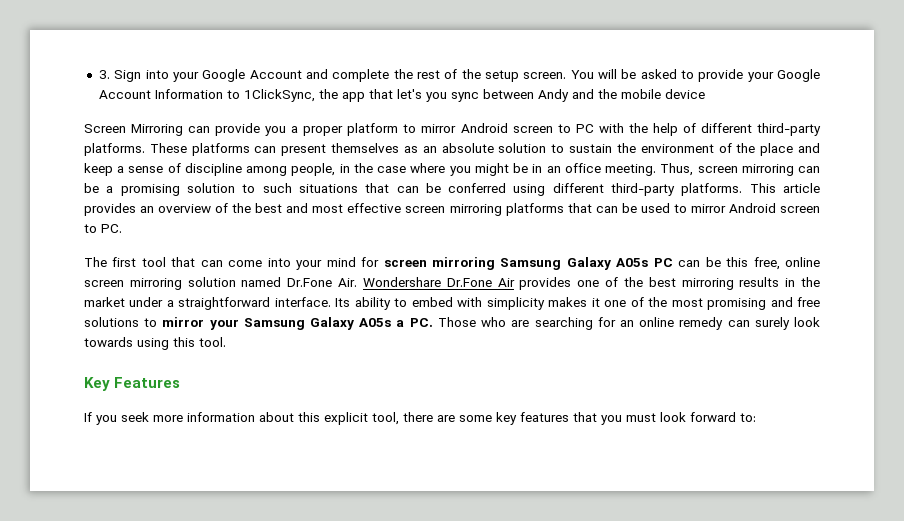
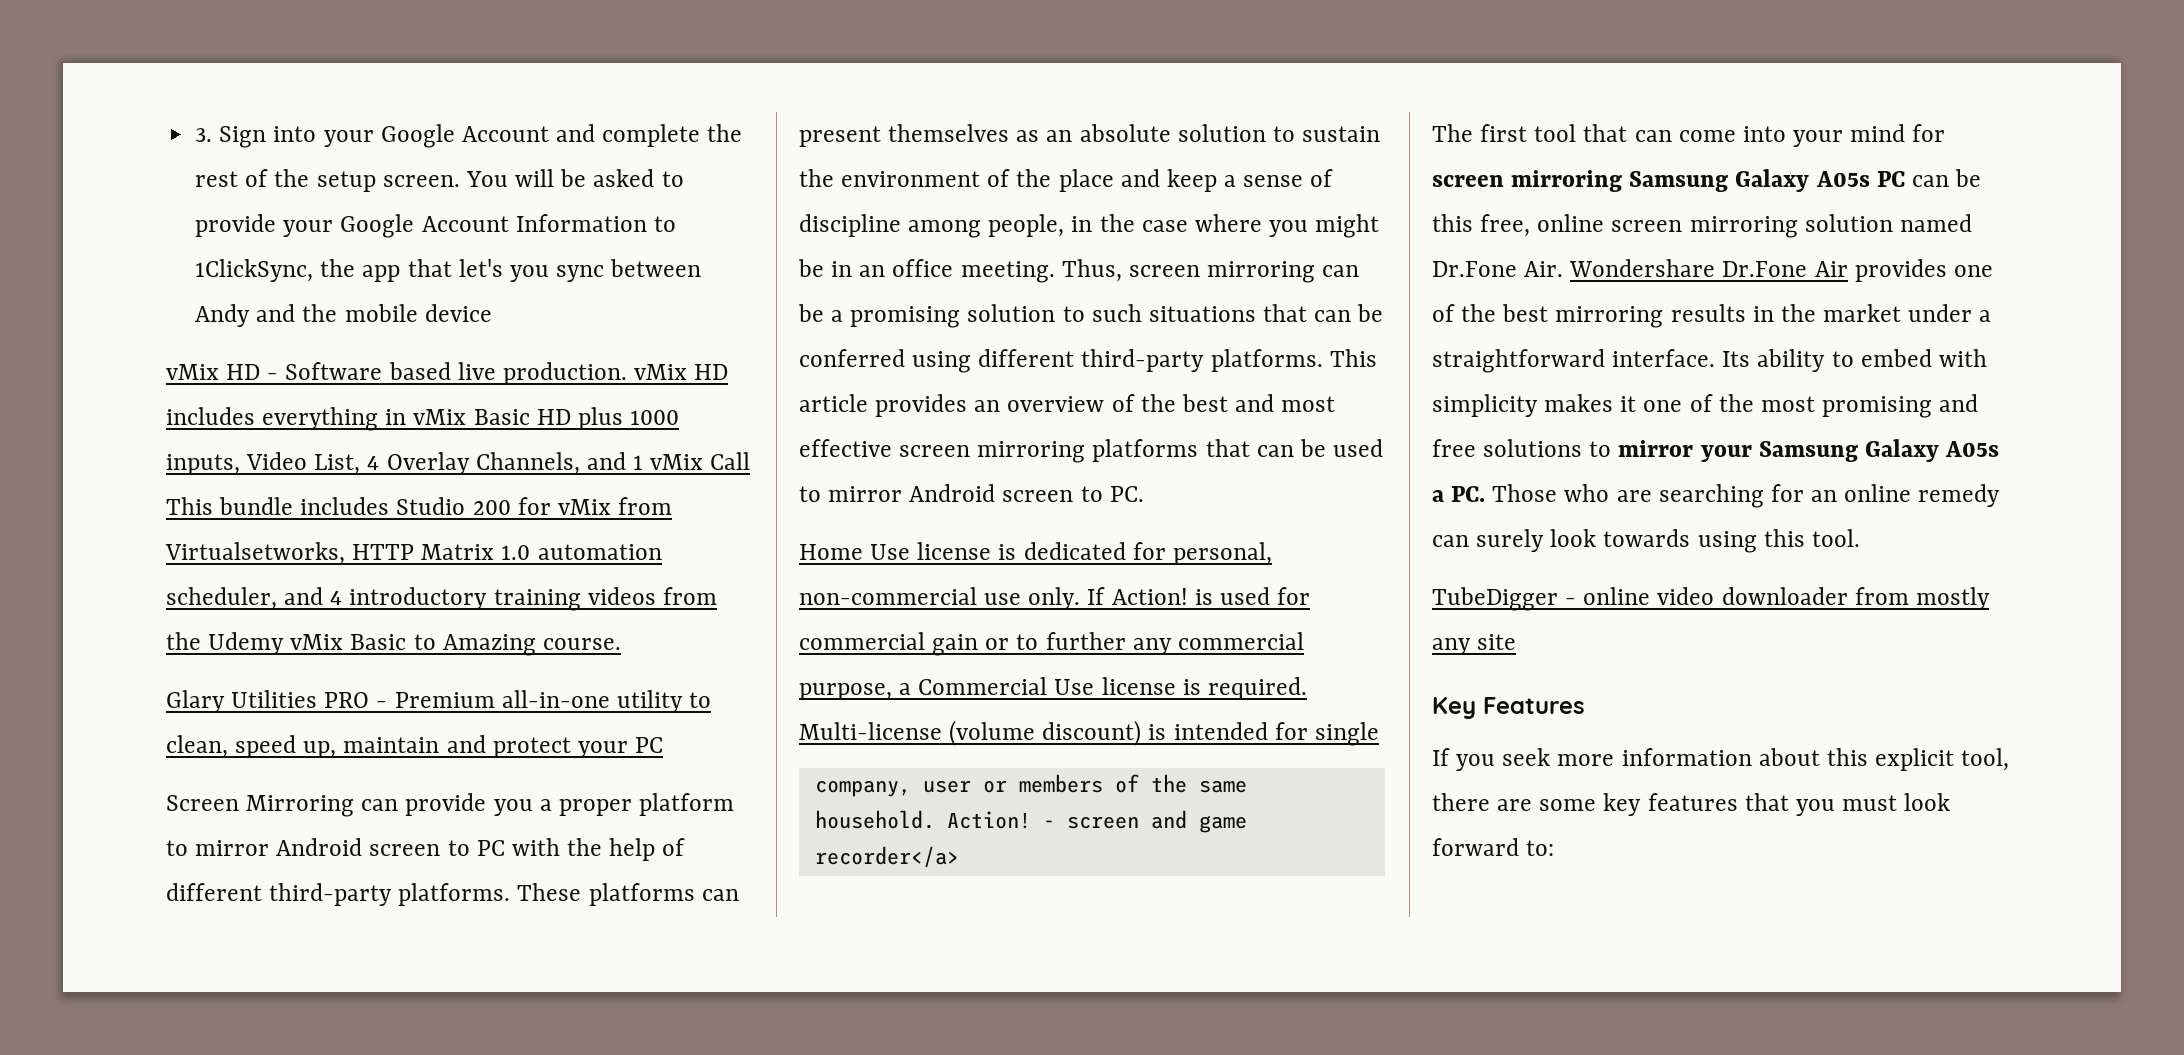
(705, 94) none -> [166,362,729,385] [166,407,680,431] [166,452,751,475] [166,497,673,515] [165,542,662,565] [166,587,717,611] [166,632,621,656] [166,690,712,713] [166,735,664,758] // vMix HD - Software based live production. vMix HD includes everything in vMix Basic HD plus 1000 inputs, Video List, 4 Overlay Channels, and 1 vMix Call This bundle includes Studio 200 for vMix from Virtualsetworks, HTTP Matrix 1.0 automation scheduler, and 4 introductory training videos from the Udemy vMix Basic to Amazing course. // Glary Utilities PRO - Premium all-in-one utility to clean, speed up, maintain and protect your PC
(122, 228) none -> [799,542,1272,565] [799,587,1311,610] [799,632,1304,656] [799,677,1307,700] [799,720,1379,746] [814,774,1247,797] [814,810,1247,833] [814,846,959,868] // Home Use license is dedicated for personal, non-commercial use only. If Action! is used for commercial gain or to further any commercial purpose, a Commercial Use license is required. Multi-license (volume discount) is intended for single // company, user or members of the same household. Action! - screen and game recorder</a>
(226, 342) none -> [1432,587,1990,611] [1432,634,1517,655] // TubeDigger - online video downloader from mostly any site

